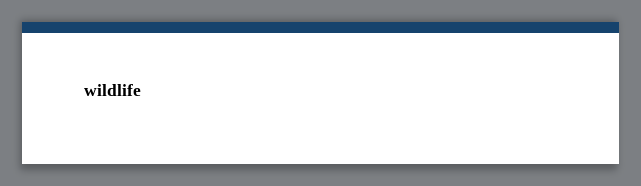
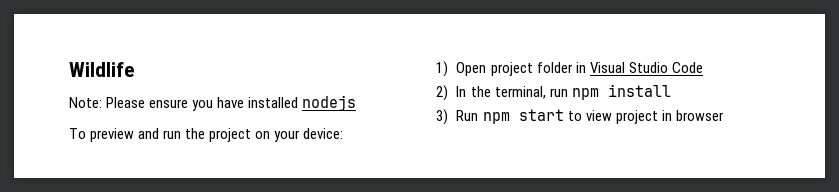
[84,84,141,96] wildlife -> [69,62,135,77] [69,95,357,111] [69,128,344,142] [436,61,703,77] [436,84,671,101] [436,109,724,125] Wildlife // Note: Please ensure you have installed nodejs // To preview and run the project on your device: // 1) Open project folder in Visual Studio Code // 2) In the terminal, run npm install // 3) Run npm start to view project in browser

